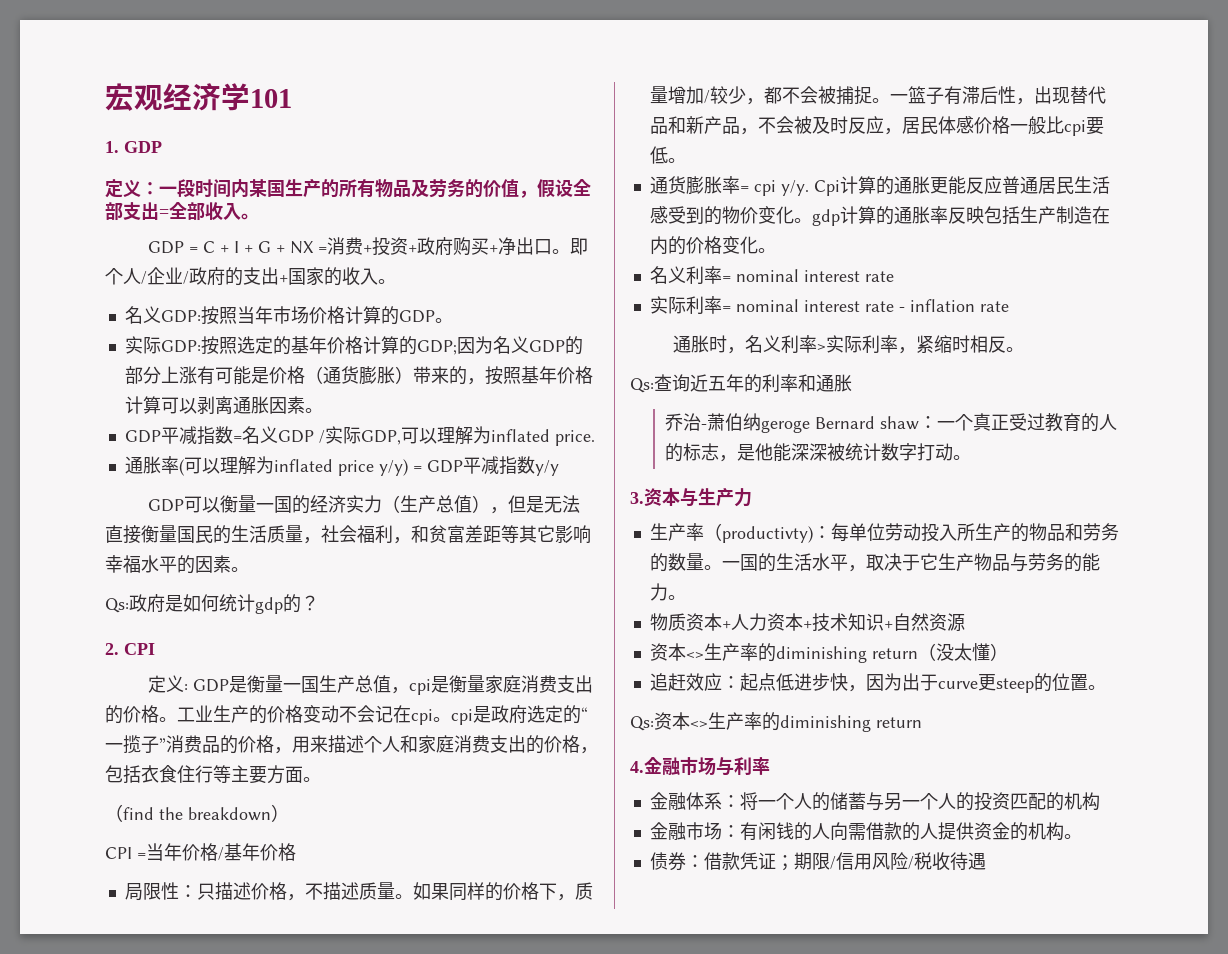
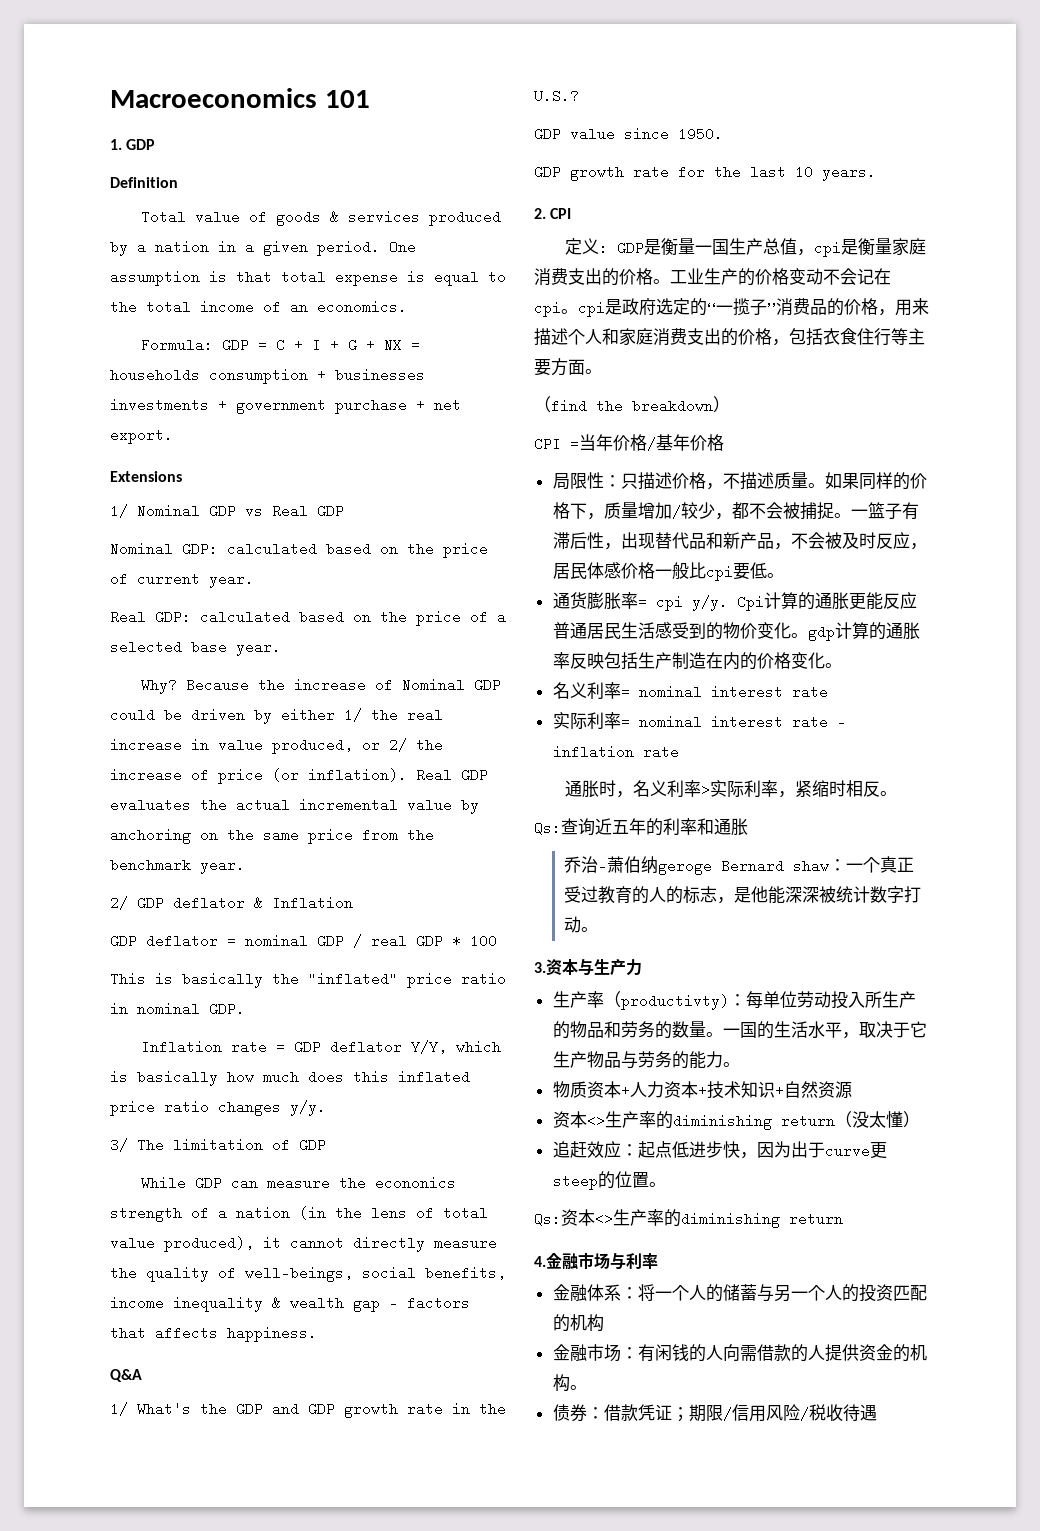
[105,83,250,111] 宏观经济学 -> [110,88,317,108] Macroeconomics
[105,179,591,198] [105,202,259,221] 定义：一段时间内某国生产的所有物品及劳务的价值，假设全部支出=全部收入。 // -> [110,177,178,188] [140,210,501,226] [110,240,416,256] [110,270,506,286] [110,300,407,314] [140,338,213,352] Definition // Total value of goods & services produced by a nation in a given period. One assumption is that total expense is equal to the total income of an economics. // Formula:
[327,237,589,256] [105,267,396,286] [124,306,453,325] [124,336,583,355] [124,366,593,385] [124,396,323,415] [124,426,595,446] [124,456,559,476] [148,495,581,514] [105,525,591,544] [105,555,249,574] [105,594,319,614] 消费+投资+政府购买+净出口。即个人/企业/政府的支出+国家的收入。 // 名义GDP:按照当年市场价格计算的GDP。 // 实际GDP:按照选定的基年价格计算的GDP;因为名义GDP的部分上涨有可能是价格（通货膨胀）带来的，按照基年价格计算可以剥离通胀因素。 // GDP平减指数=名义GDP /实际GDP,可以理解为inflated price. // 通胀率(可以理解为inflated price y/y) = GDP平减指数y/y // GDP可以衡量一国的经济实力（生产总值），但是无法直接衡量国民的生活质量，社会福利，和贫富差距等其它影响幸福水平的因素。 // Qs:政府是如何统计gdp的？ -> [110,368,425,384] [110,398,461,414] [110,428,173,444] [110,471,182,482] [110,504,344,518] [110,542,488,558] [110,572,254,588] [110,610,506,626] [110,640,281,656] [140,678,501,694] [110,708,443,724] [110,738,443,754] [110,768,488,784] [110,798,479,814] [110,828,434,844] [110,858,245,874] [110,896,353,910] [110,934,497,948] [110,972,506,988] [110,1002,245,1016] [140,1040,501,1054] [110,1070,470,1086] [110,1100,326,1116] [110,1138,326,1152] [140,1176,456,1190] [110,1206,488,1222] [110,1236,497,1252] [110,1266,506,1282] [110,1296,470,1312] [110,1326,317,1342] [110,1369,142,1382] [110,1402,506,1418] [534,89,579,103] [534,127,723,141] [534,165,876,181] households consumption + businesses investments + government purchase + net export. // Extensions // 1/ Nominal GDP vs Real GDP // Nominal GDP: calculated based on the price of current year. // Real GDP: calculated based on the price of a selected base year. // Why? Because the increase of Nominal GDP could be driven by either 1/ the real increase in value produced, or 2/ the increase of price (or inflation). Real GDP evaluates the actual incremental value by anchoring on the same price from the benchmark year. // 2/ GDP deflator & Inflation // GDP deflator = nominal GDP / real GDP * 100 // This is basically the "inflated" price ratio in nominal GDP. // Inflation rate = GDP deflator Y/Y, which is basically how much does this inflated price ratio changes y/y. // 3/ The limitation of GDP // While GDP can measure the econonics strength of a nation (in the lens of total value produced), it cannot directly measure the quality of well-beings, social benefits, income inequality & wealth gap - factors that affects happiness. // Q&A // 1/ What's the GDP and GDP growth rate in the U.S.? // GDP value since 1950. // GDP growth rate for the last 10 years.

